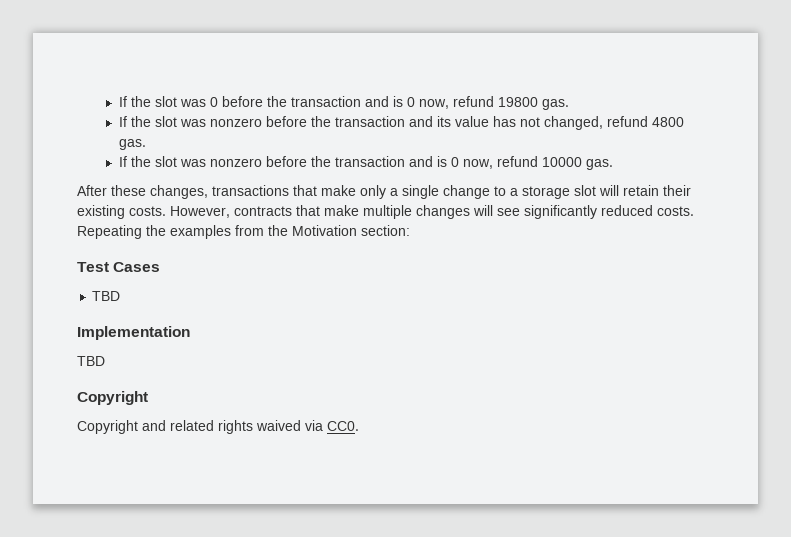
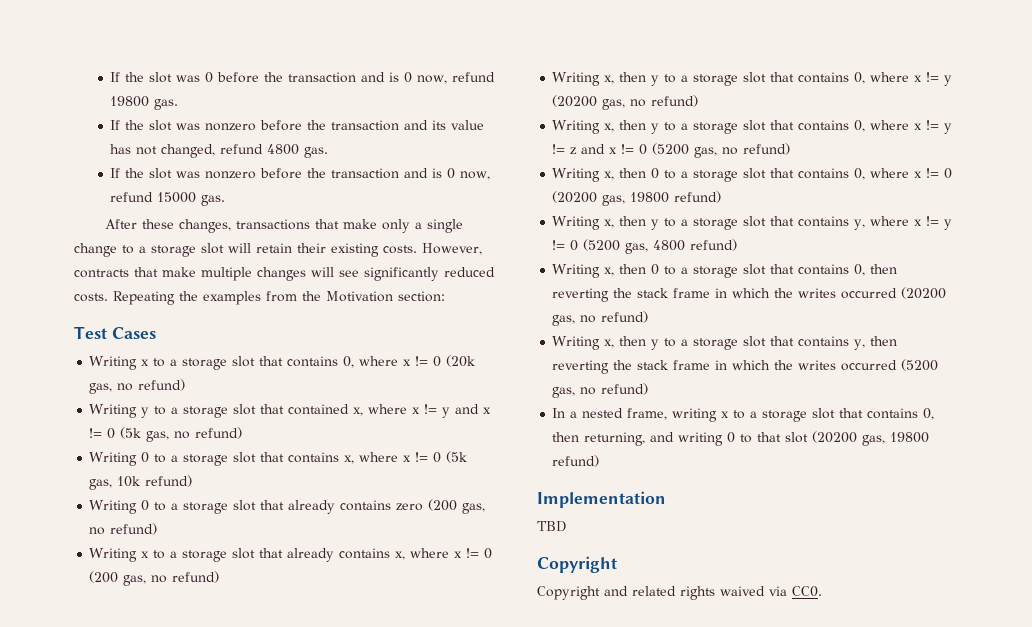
[541,157,582,167] 10000 -> [157,192,197,203] 15000
[92,291,121,301] TBD -> [89,355,476,370] [89,379,186,394] [89,404,492,418] [89,427,243,442] [89,451,468,466] [89,475,193,490] [89,499,486,514] [89,523,158,535] [89,548,493,562] [89,571,220,586] [552,72,953,86] [552,95,699,110] [552,120,953,134] [552,143,791,158] [552,168,953,182] [552,191,722,206] [552,216,953,230] [552,239,738,254] [552,264,898,278] [552,287,947,302] [552,311,649,326] [552,336,898,350] [552,359,939,374] [552,383,649,398] [552,408,935,422] [552,431,930,446] [552,455,600,467] Writing x to a storage slot that contains 0, where x != 0 (20k gas, no refund) // Writing y to a storage slot that contained x, where x != y and x != 0 (5k gas, no refund) // Writing 0 to a storage slot that contains x, where x != 0 (5k gas, 10k refund) // Writing 0 to a storage slot that already contains zero (200 gas, no refund) // Writing x to a storage slot that already contains x, where x != 0 (200 gas, no refund) // Writing x, then y to a storage slot that contains 0, where x != y (20200 gas, no refund) // Writing x, then y to a storage slot that contains 0, where x != y != z and x != 0 (5200 gas, no refund) // Writing x, then 0 to a storage slot that contains 0, where x != 0 (20200 gas, 19800 refund) // Writing x, then y to a storage slot that contains y, where x != y != 0 (5200 gas, 4800 refund) // Writing x, then 0 to a storage slot that contains 0, then reverting the stack frame in which the writes occurred (20200 gas, no refund) // Writing x, then y to a storage slot that contains y, then reverting the stack frame in which the writes occurred (5200 gas, no refund) // In a nested frame, writing x to a storage slot that contains 0, then returning, and writing 0 to that slot (20200 gas, 19800 refund)

